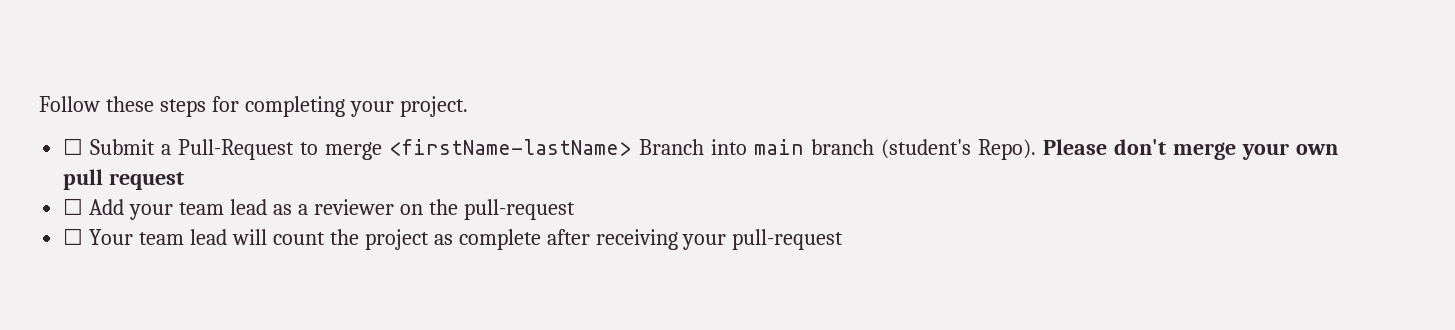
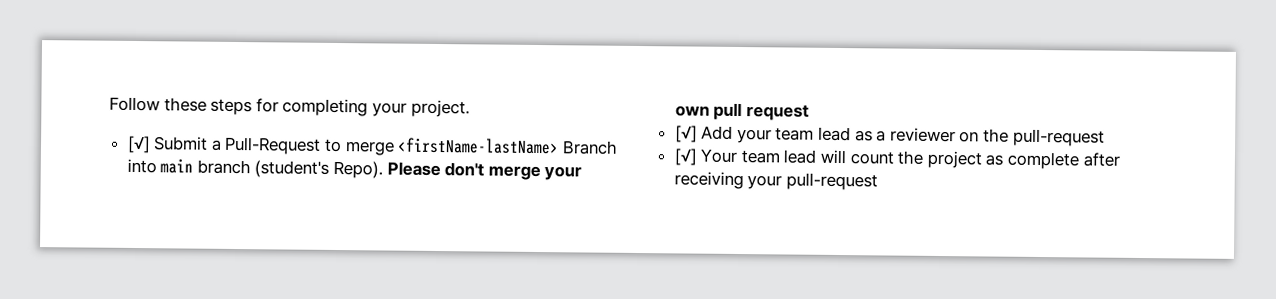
[63,138,84,155] ☐ -> [126,135,151,154] [√]
[63,198,84,215] ☐ -> [674,125,698,143] [√]
[63,228,84,245] ☐ -> [673,148,698,166] [√]

